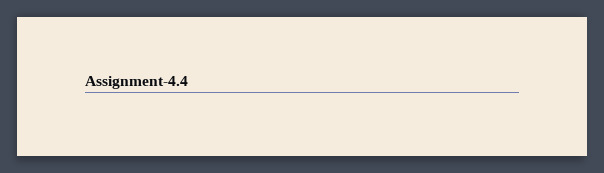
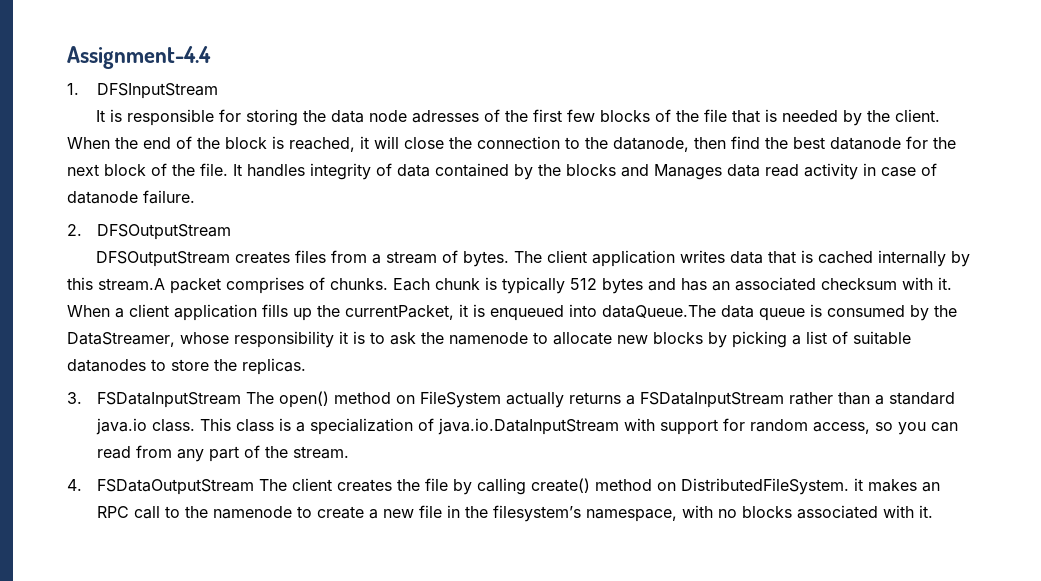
(188, 82) none -> [67,83,218,99] [95,109,940,126] [67,136,956,152] [67,163,937,180] [67,190,195,204] [67,224,231,240] [95,250,970,267] [67,277,952,294] [67,304,957,321] [67,331,911,348] [67,358,306,375] [67,391,955,408] [95,418,958,435] [96,445,349,462] [67,478,940,495] [96,505,933,522] // 1. DFSInputStream // It is responsible for storing the data node adresses of the first few blocks of the file that is needed by the client. When the end of the block is reached, it will close the connection to the datanode, then find the best datanode for the next block of the file. It handles integrity of data contained by the blocks and Manages data read activity in case of datanode failure. // 2. DFSOutputStream // DFSOutputStream creates files from a stream of bytes. The client application writes data that is cached internally by this stream.A packet comprises of chunks. Each chunk is typically 512 bytes and has an associated checksum with it. When a client application fills up the currentPacket, it is enqueued into dataQueue.The data queue is consumed by the DataStreamer, whose responsibility it is to ask the namenode to allocate new blocks by picking a list of suitable datanodes to store the replicas. // 3. FSDataInputStream The open() method on FileSystem actually returns a FSDataInputStream rather than a standard java.io class. This class is a specialization of java.io.DataInputStream with support for random access, so you can read from any part of the stream. // 4. FSDataOutputStream The client creates the file by calling create() method on DistributedFileSystem. it makes an RPC call to the namenode to create a new file in the filesystem’s namespace, with no blocks associated with it.

